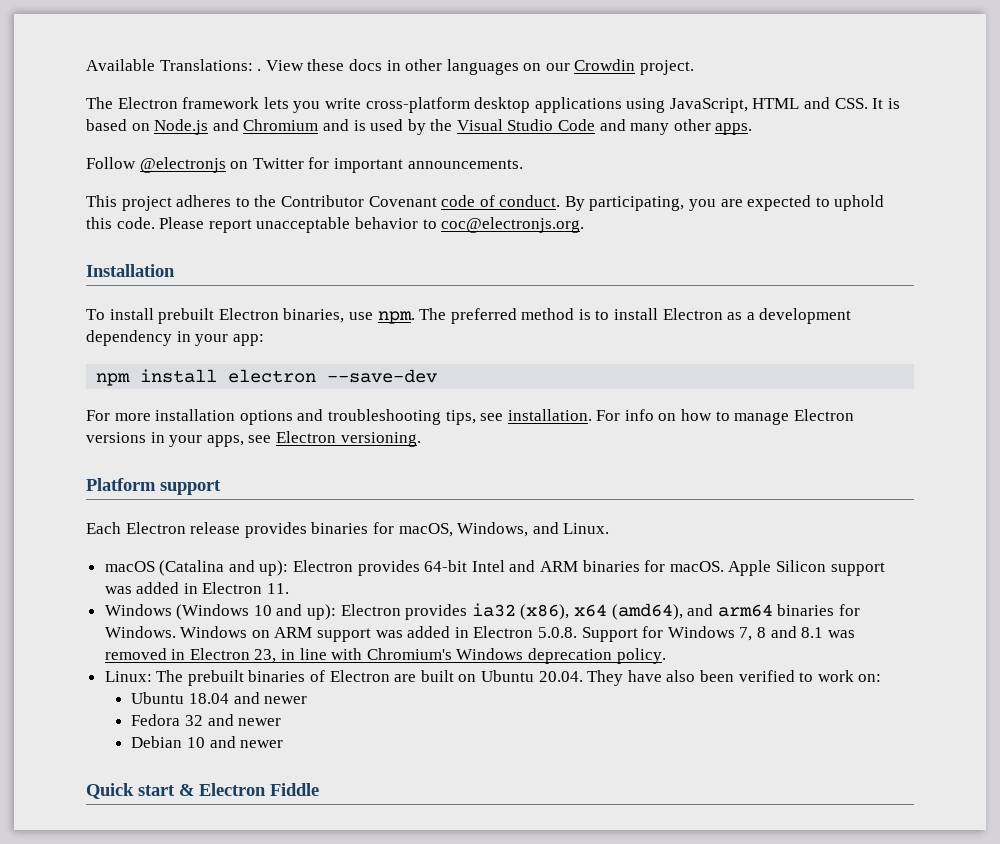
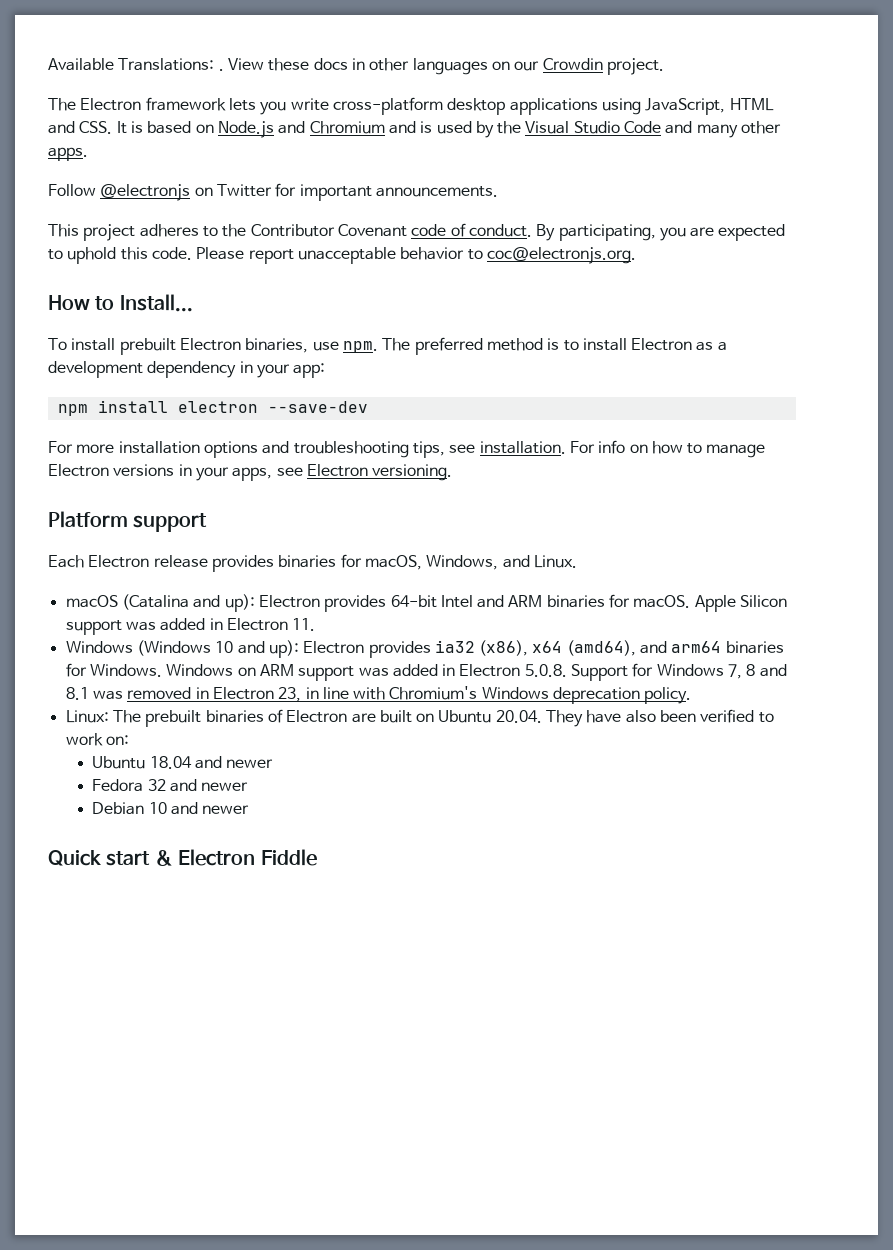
[86,264,175,277] Installation -> [48,294,193,312] How to Install...

